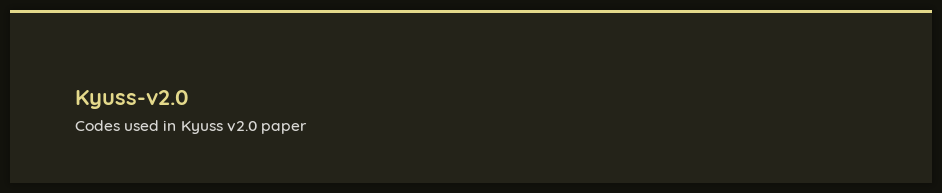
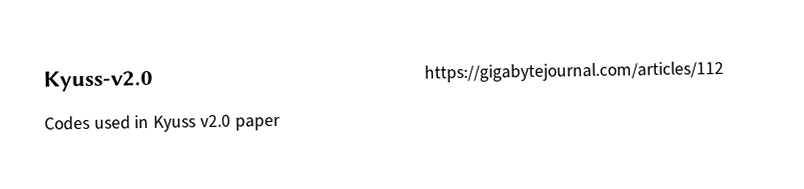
(307, 128) none -> [424,60,724,83] https://gigabytejournal.com/articles/112

